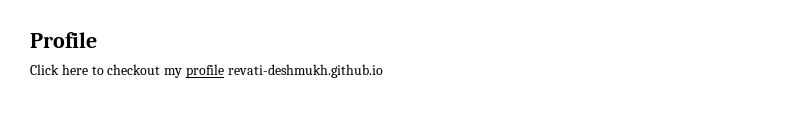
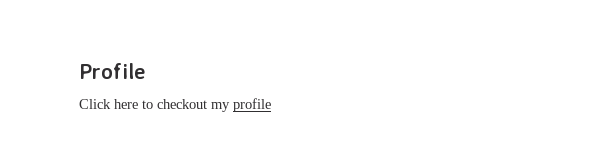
[227,64,383,78] revati-deshmukh.github.io -> (271, 105) none

